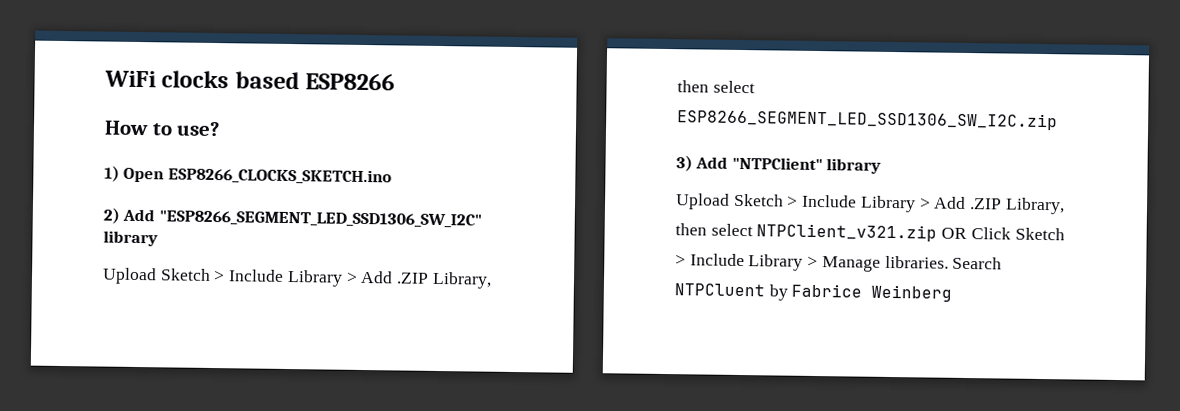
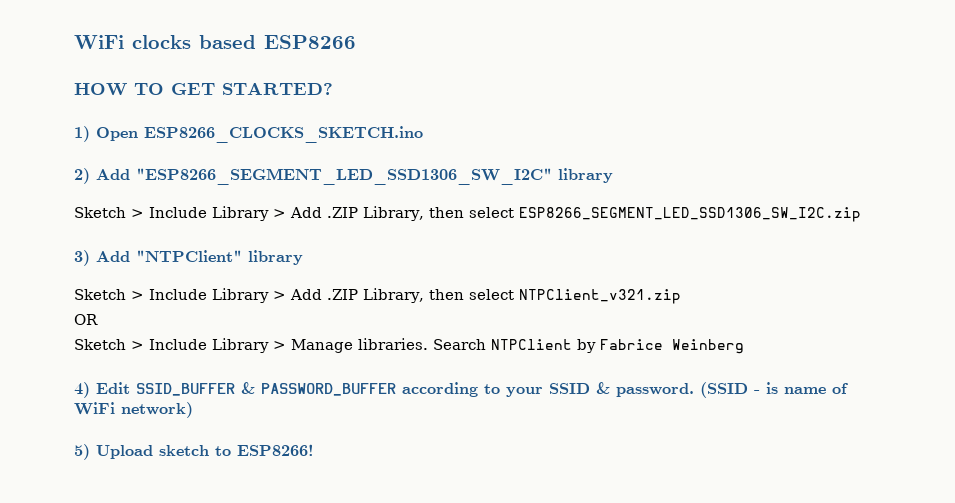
[104,120,221,137] How to use? -> [74,82,333,96] HOW TO GET STARTED?
[102,267,157,285] Upload -> (613, 175) none
[675,193,730,210] Upload -> (303, 257) none
(938, 232) none -> (681, 296) //
[970,227,1011,240] Click -> (98, 319) //
[674,283,765,297] NTPCluent -> [491,339,572,350] NTPClient
(953, 293) none -> [74,382,848,398] [74,402,193,418] [74,444,314,460] // 4) Edit SSID_BUFFER & PASSWORD_BUFFER according to your SSID & password. (SSID - is name of WiFi network) // 5) Upload sketch to ESP8266!

